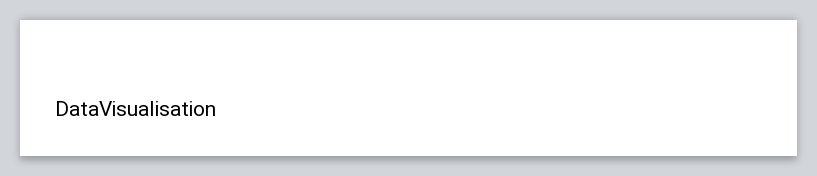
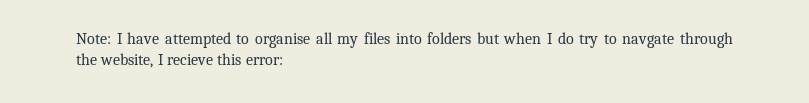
[55,101,216,116] DataVisualisation -> [76,32,733,48] [76,53,283,68] Note: I have attempted to organise all my files into folders but when I do try to navgate through the website, I recieve this error:

